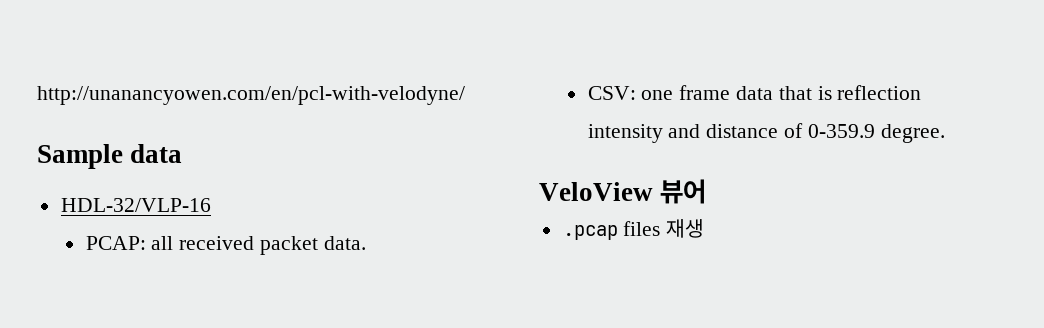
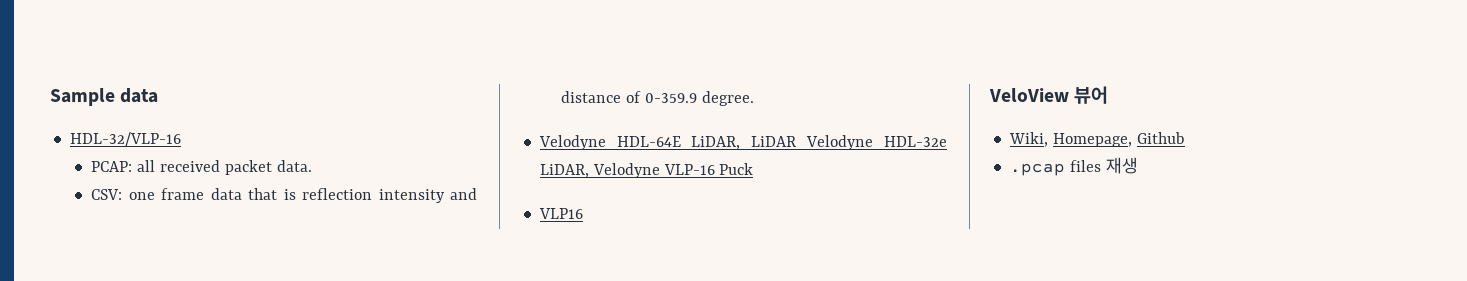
[37,86,465,105] http://unanancyowen.com/en/pcl-with-velodyne/ // -> (50, 97) none
(945, 133) none -> [538,135,947,150] [539,163,754,178] [538,208,583,219] // Velodyne HDL-64E LiDAR, LiDAR Velodyne HDL-32e LiDAR, Velodyne VLP-16 Puck // VLP16
(707, 191) none -> [1008,132,1185,147] // Wiki, Homepage, Github

